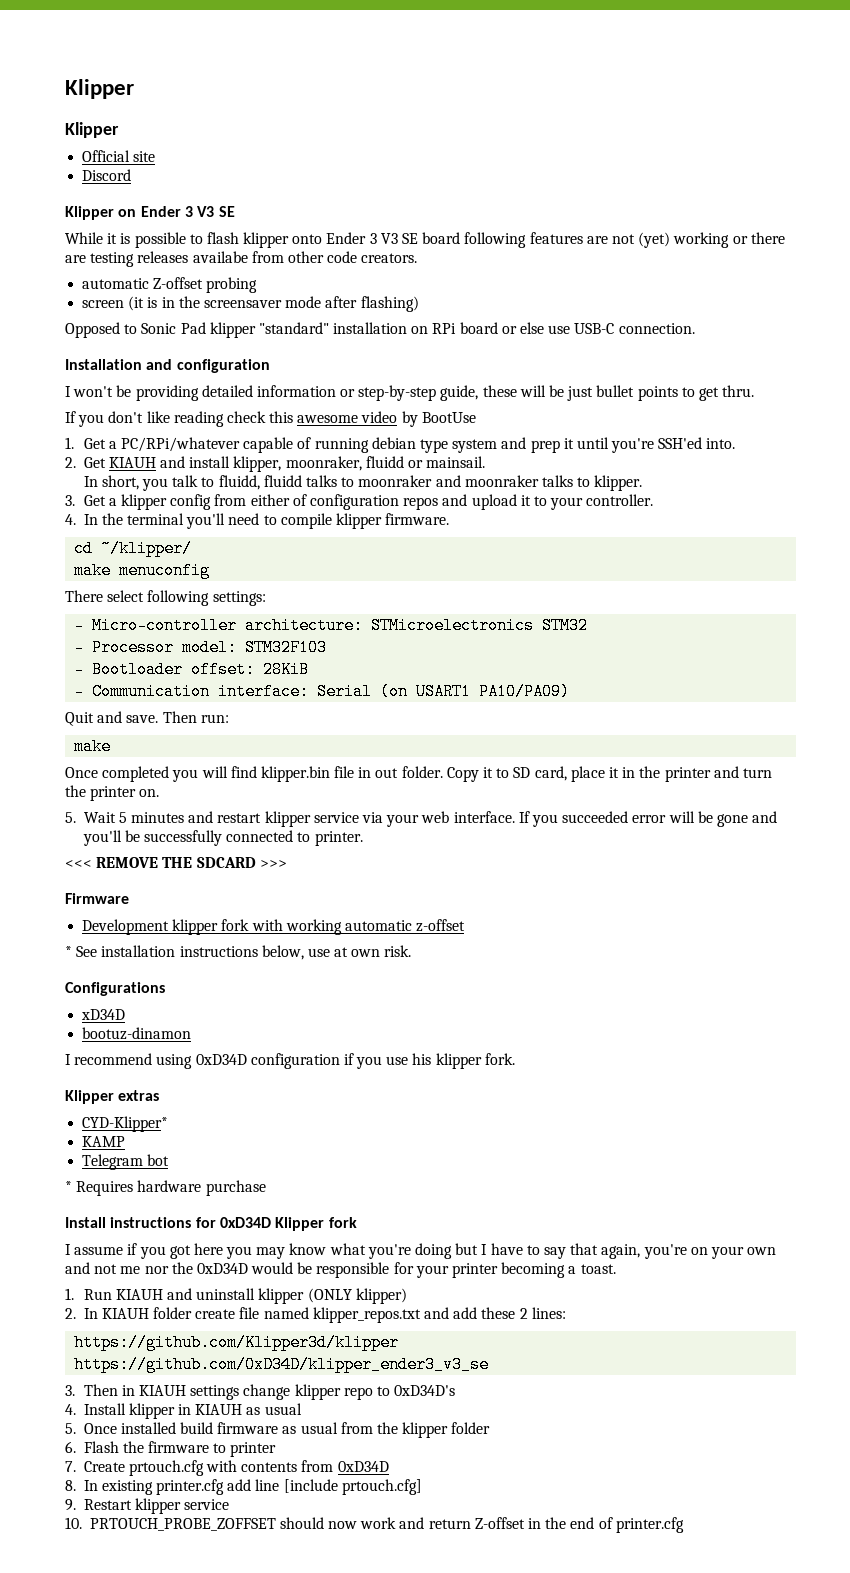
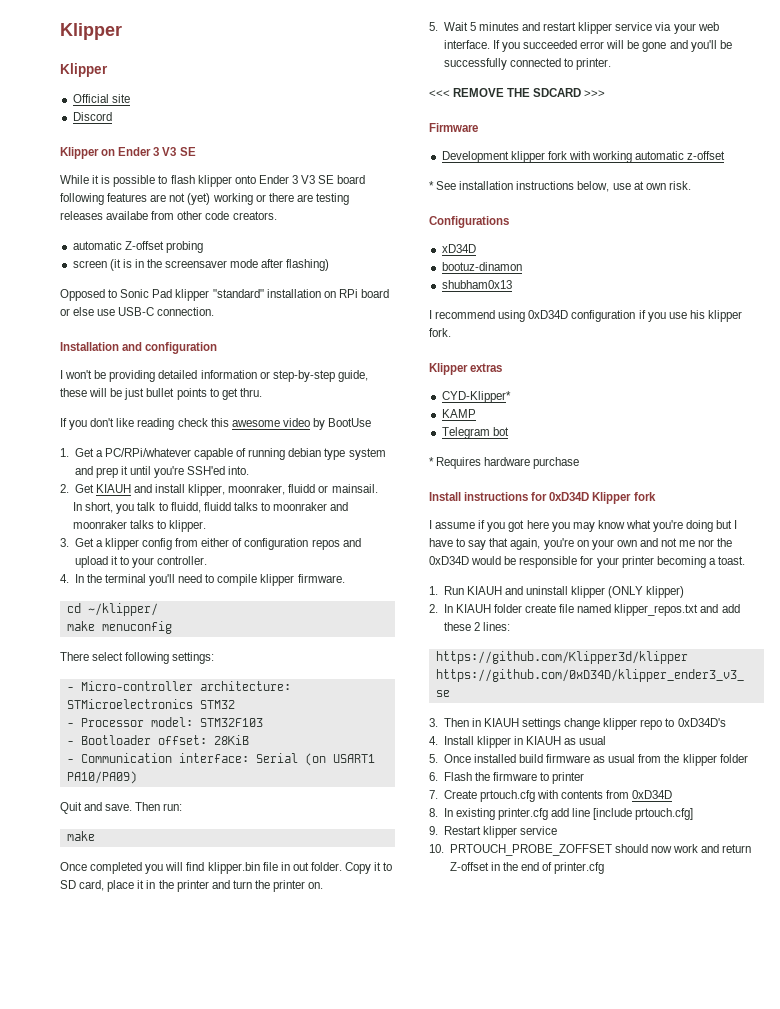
(192, 1033) none -> [441,280,512,289] // shubham0x13

